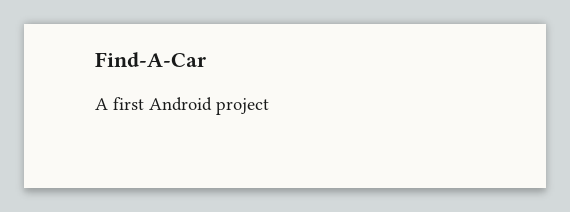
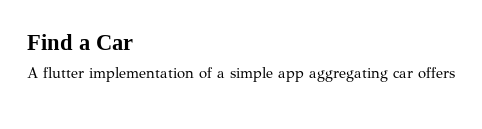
[95,52,206,67] [95,97,269,115] Find-A-Car // A first Android project -> [27,34,134,50] [27,67,455,82] Find a Car // A flutter implementation of a simple app aggregating car offers

